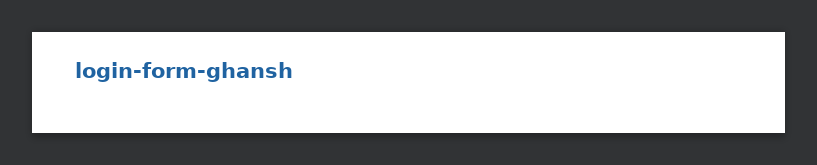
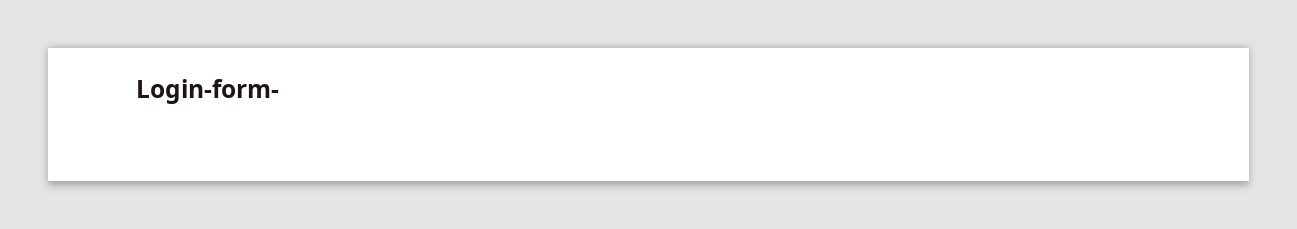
[75,62,293,82] login-form-ghansh -> [136,79,279,104] Login-form-

